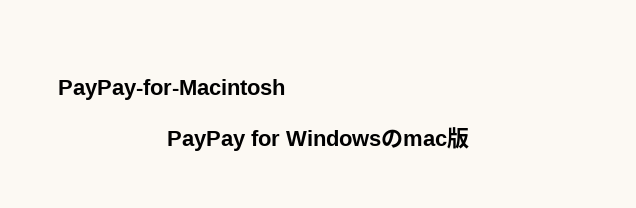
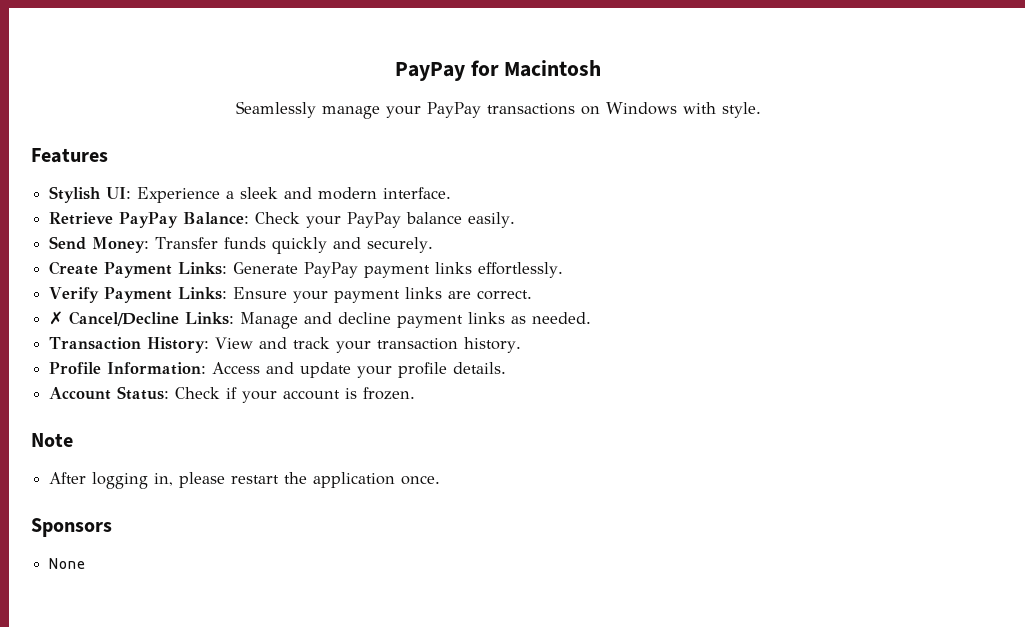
[58,79,285,100] PayPay-for-Macintosh // -> (394, 71) none
[286,127,469,149] Windowsのmac版 -> [504,60,602,77] [235,101,761,119] [31,148,108,163] [49,186,452,203] [49,212,516,228] [49,236,434,254] [49,261,564,278] [49,287,533,303] [49,311,592,329] [49,337,522,353] [49,362,507,378] [49,386,416,403] [31,433,73,447] [49,472,441,489] [31,518,112,537] [49,558,86,569] Macintosh // Seamlessly manage your PayPay transactions on Windows with style. // Features // Stylish UI: Experience a sleek and modern interface. // Retrieve PayPay Balance: Check your PayPay balance easily. // Send Money: Transfer funds quickly and securely. // Create Payment Links: Generate PayPay payment links effortlessly. // Verify Payment Links: Ensure your payment links are correct. // ✗ Cancel/Decline Links: Manage and decline payment links as needed. // Transaction History: View and track your transaction history. // Profile Information: Access and update your profile details. // Account Status: Check if your account is frozen. // Note // After logging in, please restart the application once. // Sponsors // None

